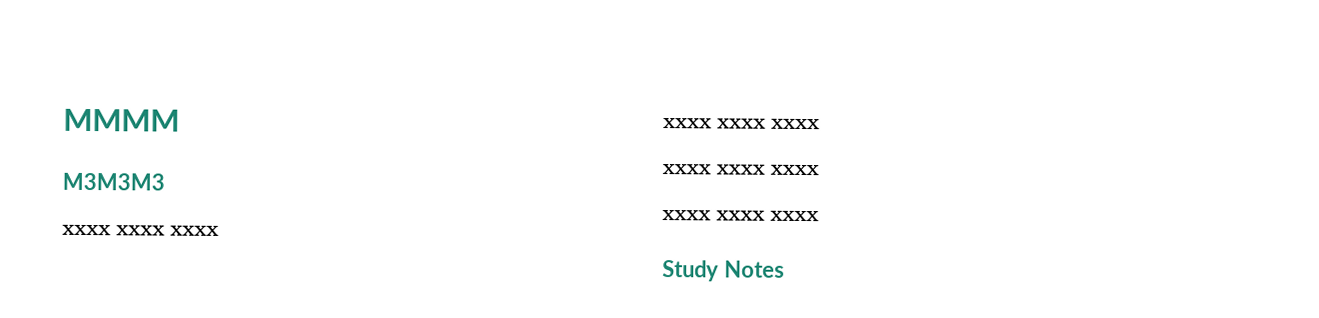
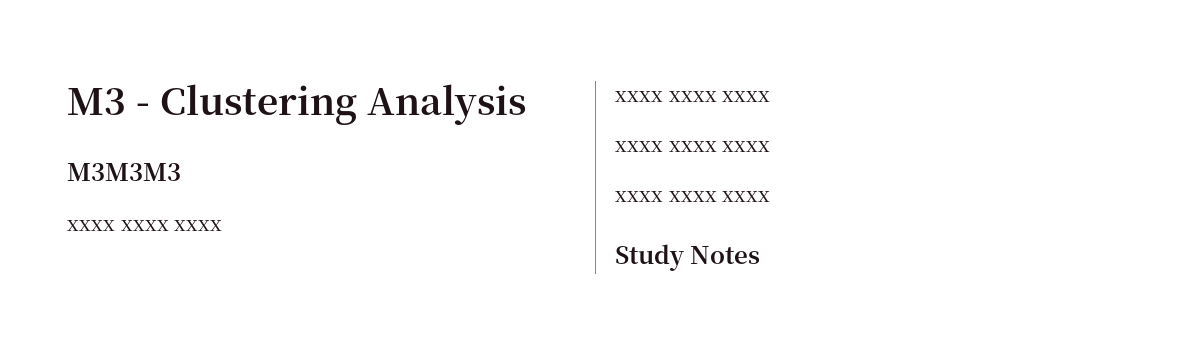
[63,108,180,132] MMMM -> [67,84,526,125] M3 - Clustering Analysis

